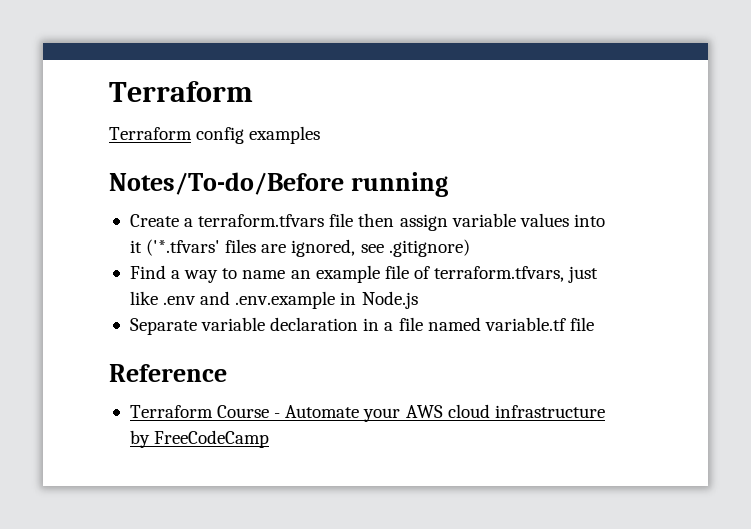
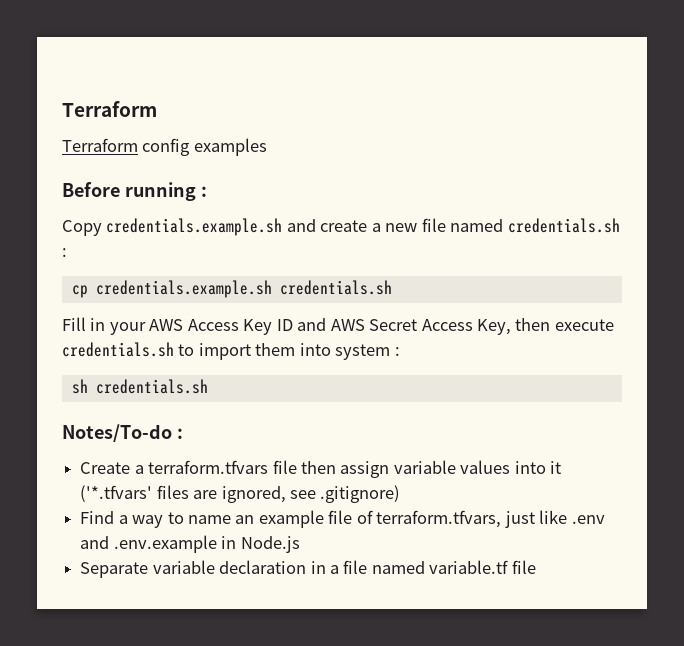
[109,172,344,195] Notes/To-do/Before -> [62,182,120,197] Before
(448, 184) none -> [200,186,207,197] [62,218,620,236] [62,248,67,257] [71,280,392,298] [62,317,614,335] [62,342,400,360] [71,379,208,394] [62,424,183,442] : // Copy credentials.example.sh and create a new file named credentials.sh : // cp credentials.example.sh credentials.sh // Fill in your AWS Access Key ID and AWS Secret Access Key, then execute credentials.sh to import them into system : // sh credentials.sh // Notes/To-do :
[109,364,227,382] [129,404,605,422] [129,430,270,448] // Reference // Terraform Course - Automate your AWS cloud infrastructure by FreeCodeCamp -> (536, 567) none

